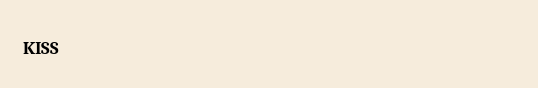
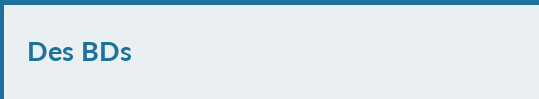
[23,42,59,54] KISS -> [27,42,133,61] Des BDs

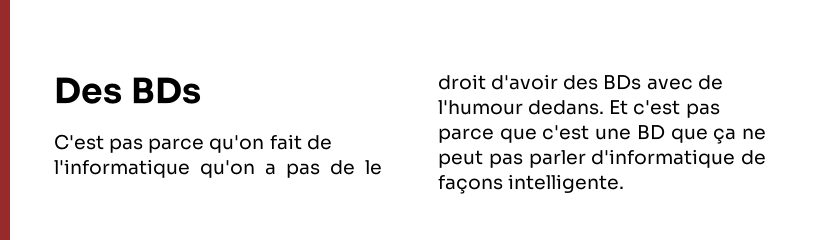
(133, 51) none -> [54,134,332,153] [54,159,382,178] [438,74,723,90] [438,100,720,118] [438,125,766,144] [438,149,766,168] [438,174,625,194] // C'est pas parce qu'on fait de l'informatique qu'on a pas de le droit d'avoir des BDs avec de l'humour dedans. Et c'est pas parce que c'est une BD que ça ne peut pas parler d'informatique de façons intelligente.

